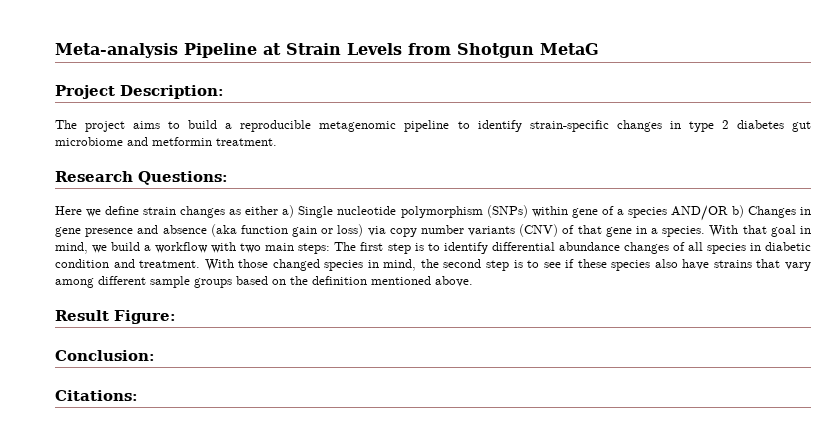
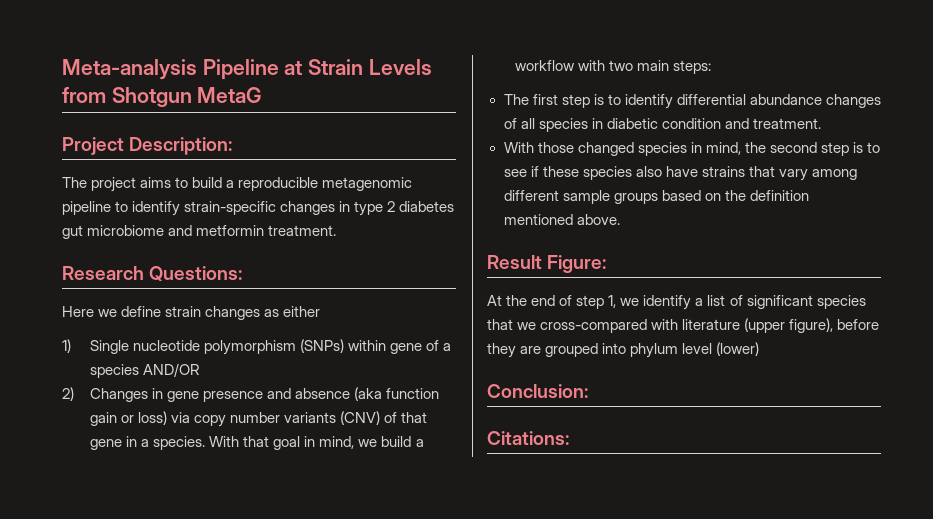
[282,205,295,218] a) -> [62,339,71,353] // 1)
[731,205,744,218] b) -> [62,387,74,401] // 2)
(331, 248) none -> (712, 67) //
(201, 264) none -> (821, 123) //
(176, 317) none -> [487,295,866,310] [487,318,880,333] [487,342,760,358] // At the end of step 1, we identify a list of significant species that we cross-compared with literature (upper figure), before they are grouped into phylum level (lower)

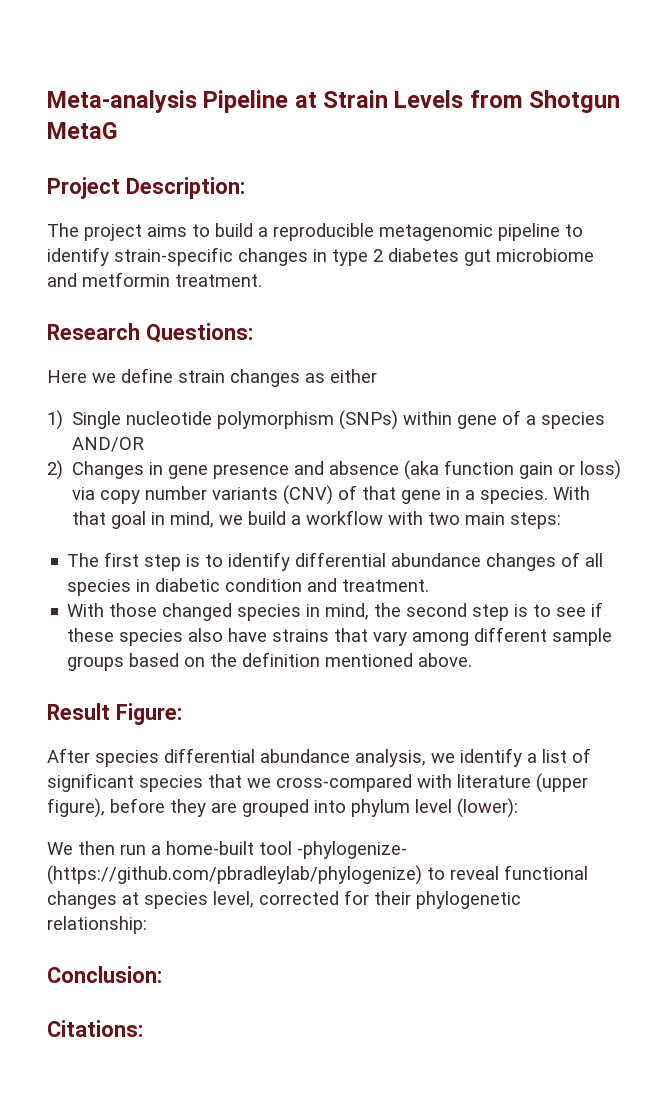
[487,295,617,309] At the end of step 1, -> [47,748,426,767] After species differential abundance analysis,
[716,342,760,356] (lower) -> [457,798,518,818] [47,841,407,859] [47,865,588,885] [47,890,521,909] [47,916,147,934] (lower): // We then run a home-built tool -phylogenize- (https://github.com/pbradleylab/phylogenize) to reveal functional changes at species level, corrected for their phylogenetic relationship:

